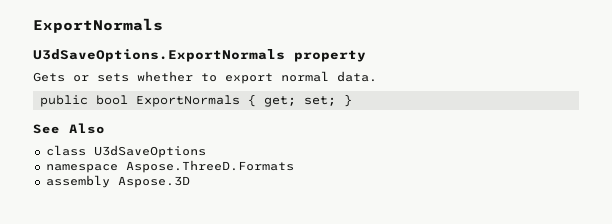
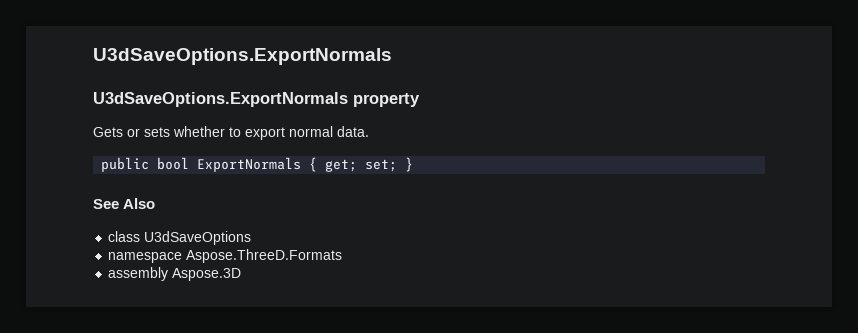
[33,18,163,33] ExportNormals -> [93,48,392,65] U3dSaveOptions.ExportNormals

